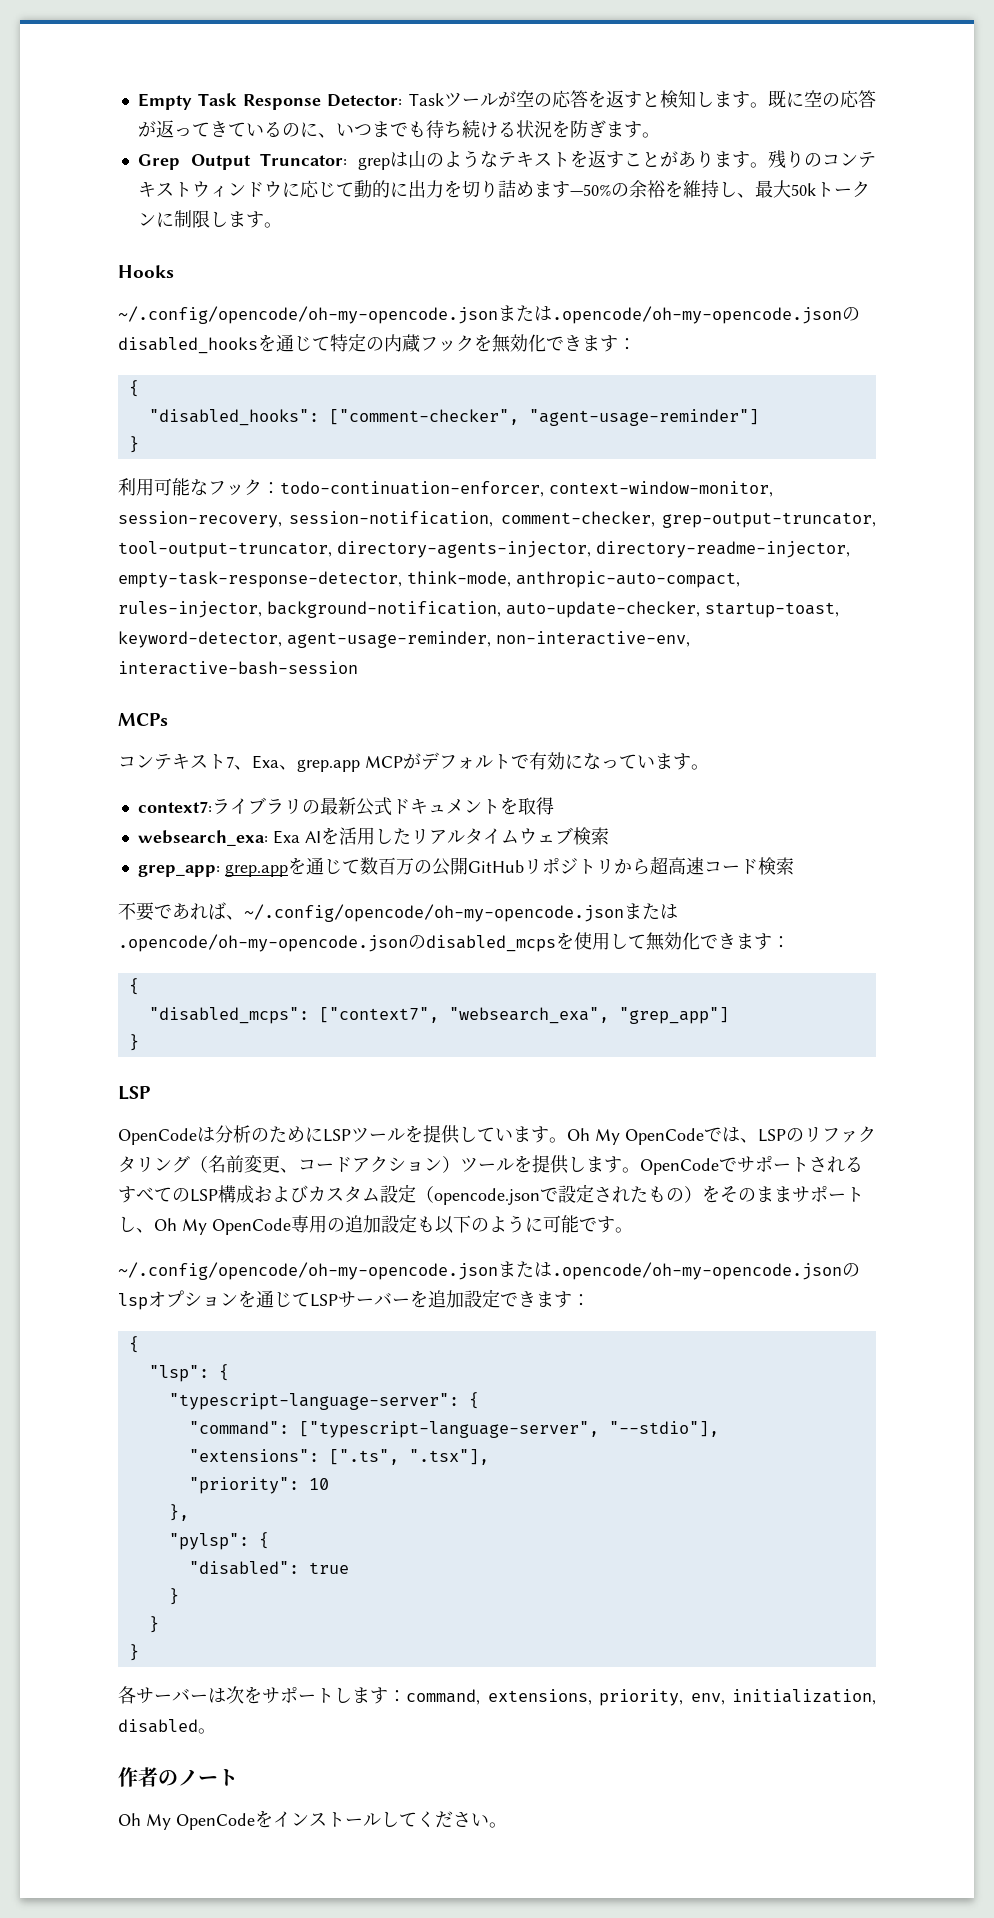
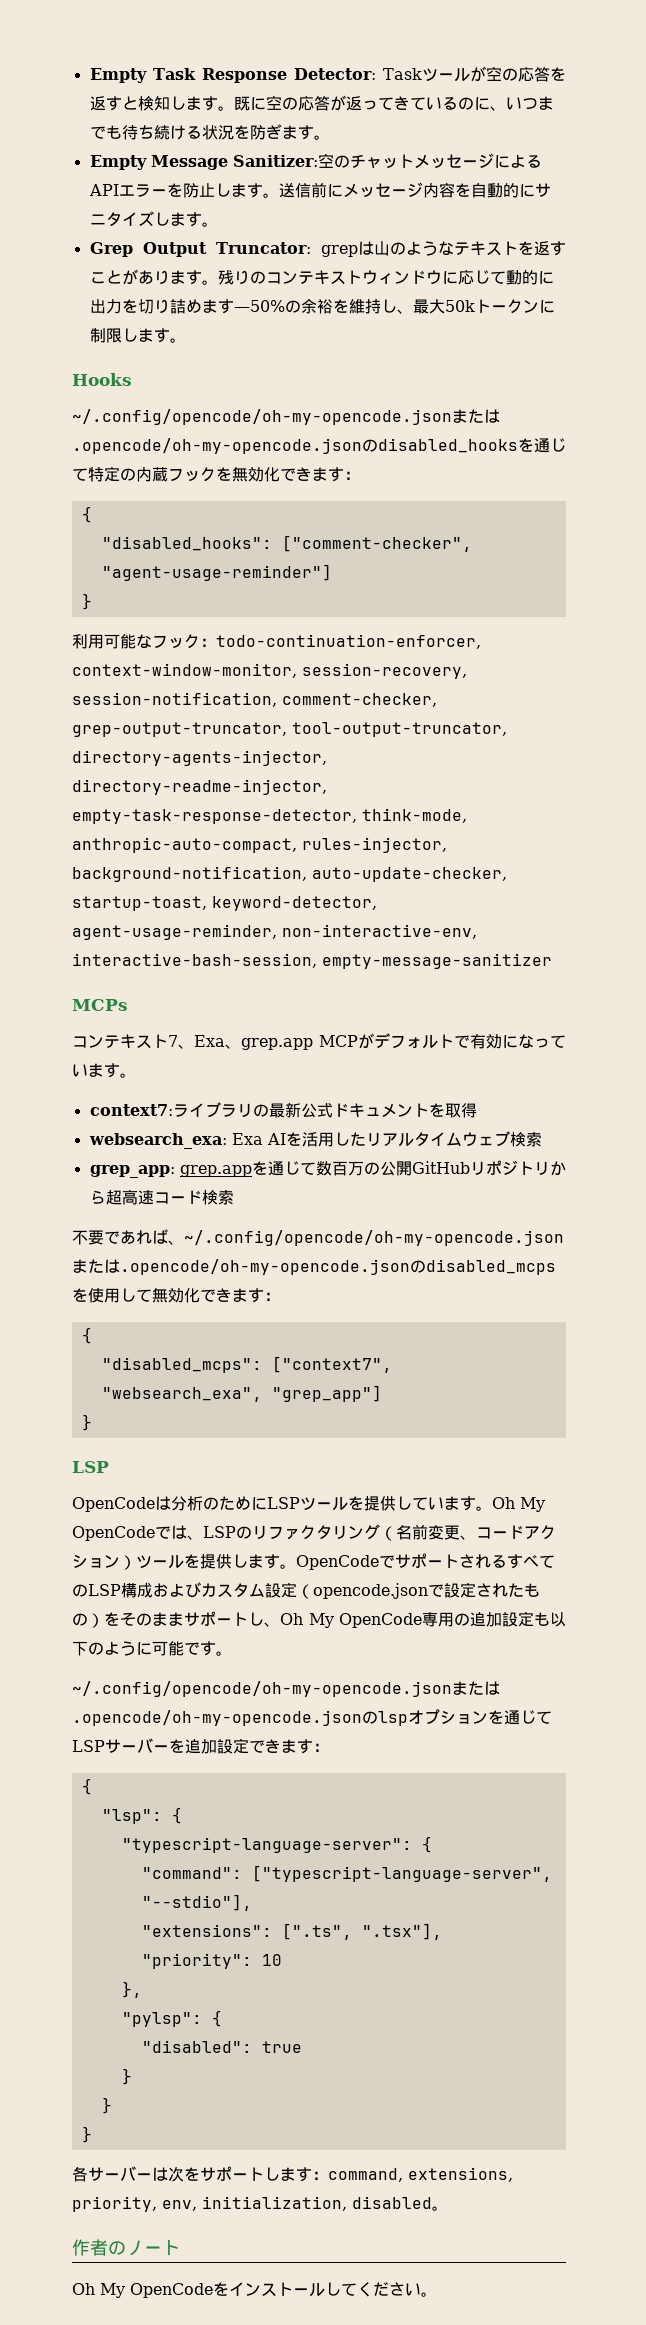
(660, 135) none -> [89,153,542,170] [88,182,551,198] [89,211,218,227] // Empty Message Sanitizer:空のチャットメッセージによるAPIエラーを防止します。送信前にメッセージ内容を自動的にサニタイズします。
[118,661,358,675] interactive-bash-session -> [72,953,552,969] interactive-bash-session, empty-message-sanitizer

